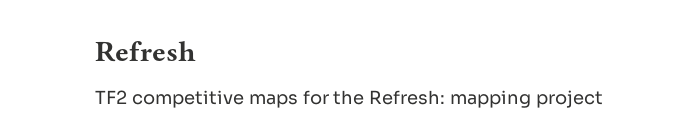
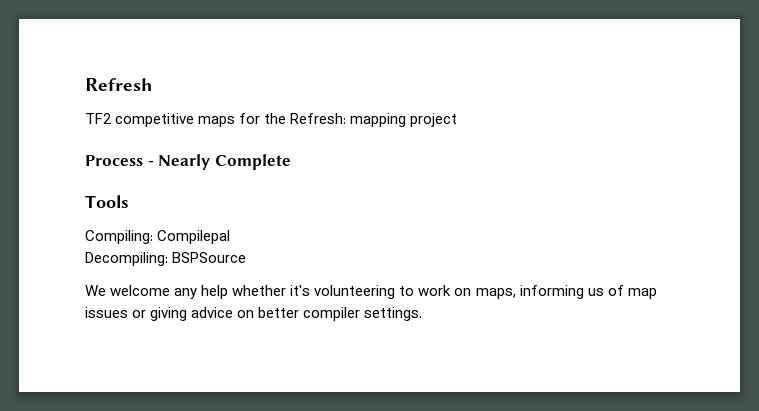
(604, 99) none -> [85,154,291,170] [85,195,129,208] [85,230,231,244] [85,252,247,266] [85,285,657,299] [85,307,423,321] // Process - Nearly Complete // Tools // Compiling: Compilepal // Decompiling: BSPSource // We welcome any help whether it's volunteering to work on maps, informing us of map issues or giving advice on better compiler settings.

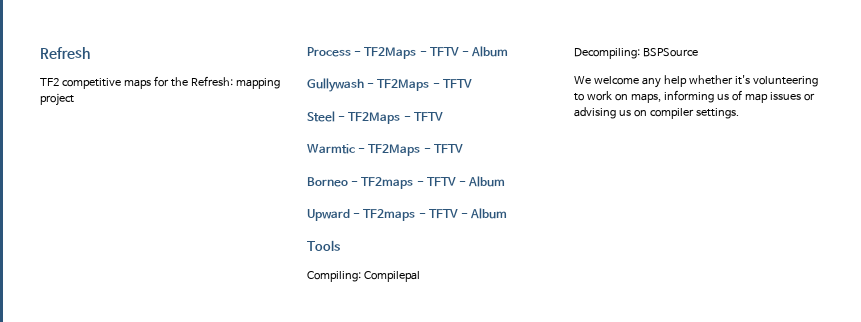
[158,154,291,170] Nearly Complete -> [364,46,509,59] [307,78,472,92] [307,111,443,124] [307,144,463,156] [307,176,506,189] [307,208,508,221] TF2Maps - TFTV - Album // Gullywash - TF2Maps - TFTV // Steel - TF2Maps - TFTV // Warmtic - TF2Maps - TFTV // Borneo - TF2maps - TFTV - Album // Upward - TF2maps - TFTV - Album
[150,307,300,321] giving advice on better -> [574,107,647,119] advising us on

